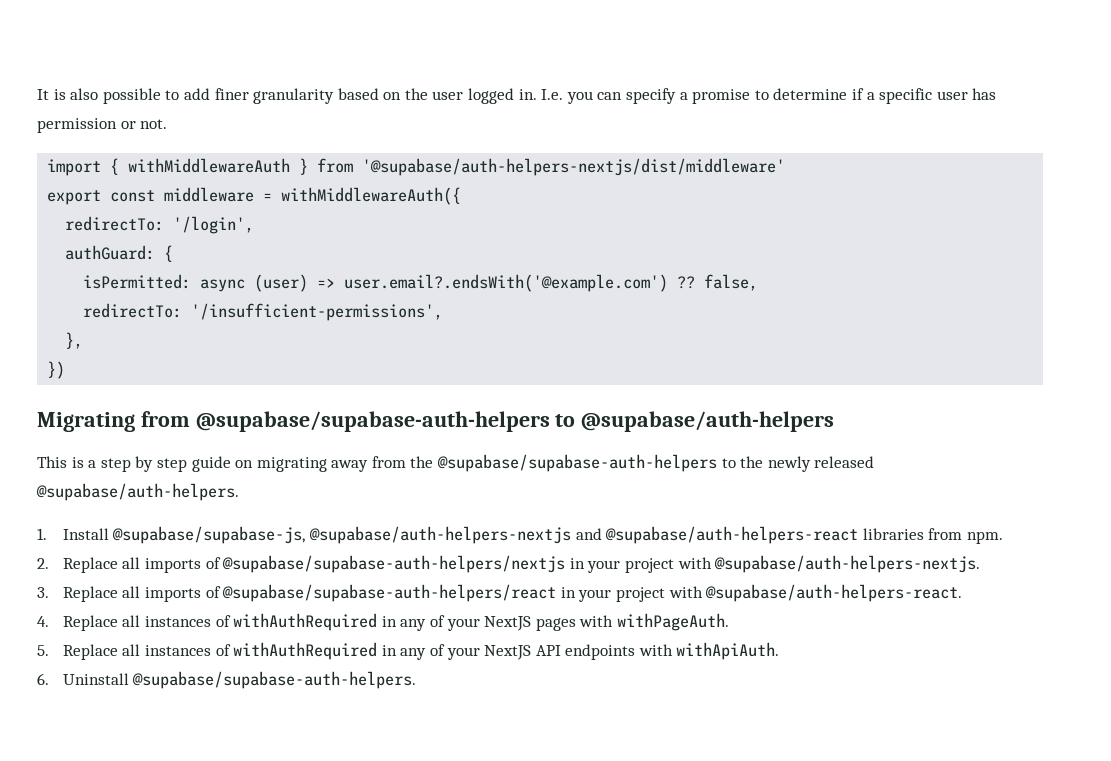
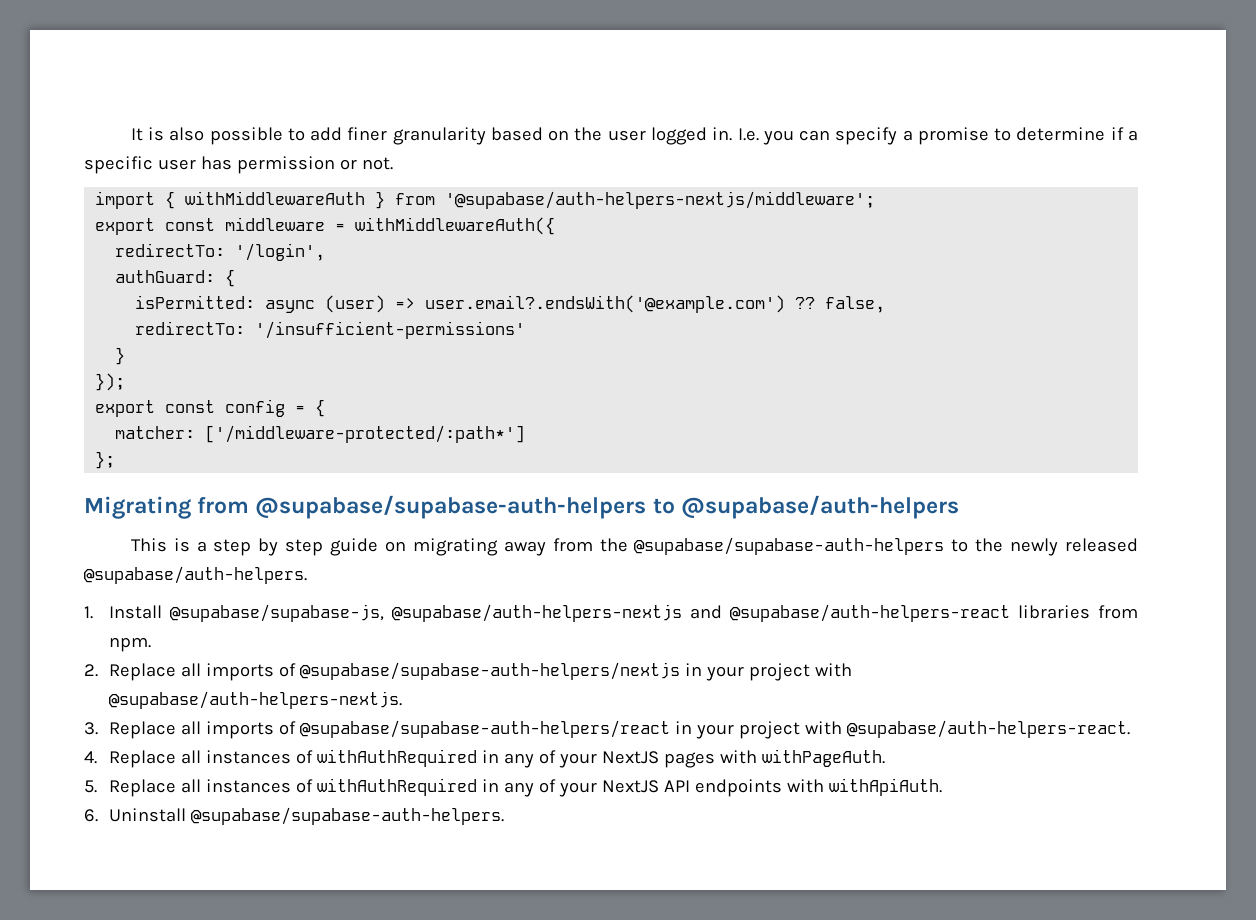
[362,158,786,176] '@supabase/auth-helpers-nextjs/dist/middleware' -> [445,191,876,209] '@supabase/auth-helpers-nextjs/middleware';
[191,303,444,321] [65,332,84,349] [47,361,66,379] '/insufficient-permissions', // }, // }) -> [255,321,526,339] [115,347,126,365] [95,373,126,391] [95,399,326,417] [115,425,526,443] [95,451,116,469] '/insufficient-permissions' // } // }); // export const config = { // matcher: ['/middleware-protected/:path*'] // };

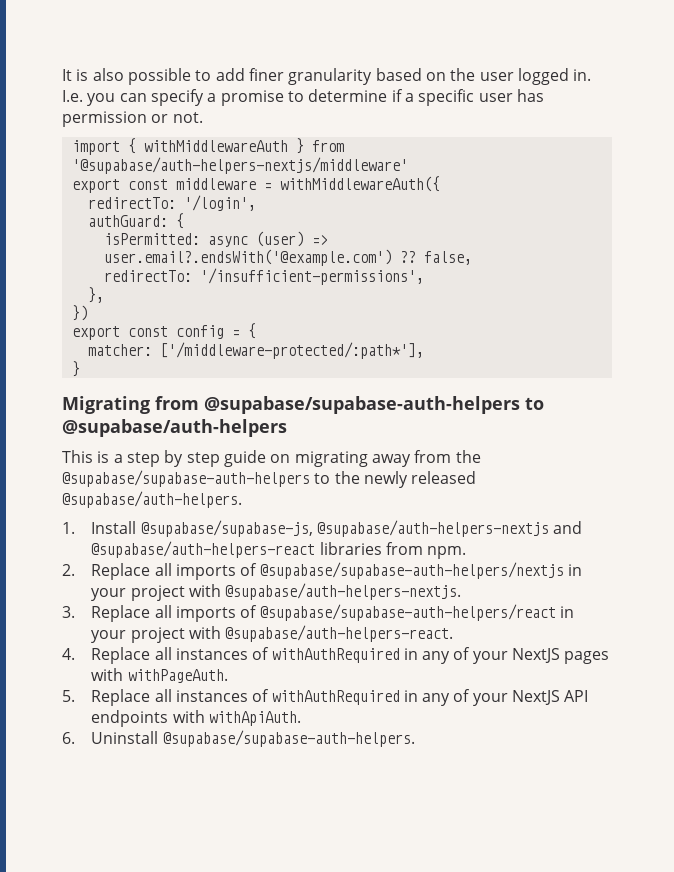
[445,191,876,209] '@supabase/auth-helpers-nextjs/middleware'; -> [71,157,408,174] '@supabase/auth-helpers-nextjs/middleware'
[255,321,526,339] [115,347,126,365] [95,373,126,391] '/insufficient-permissions' // } // }); -> [199,268,424,285] [87,287,104,303] [71,305,88,321] '/insufficient-permissions', // }, // })
[205,425,526,443] [95,451,116,469] ['/middleware-protected/:path*'] // }; -> [159,342,424,359] [71,361,80,377] ['/middleware-protected/:path*'], // }

